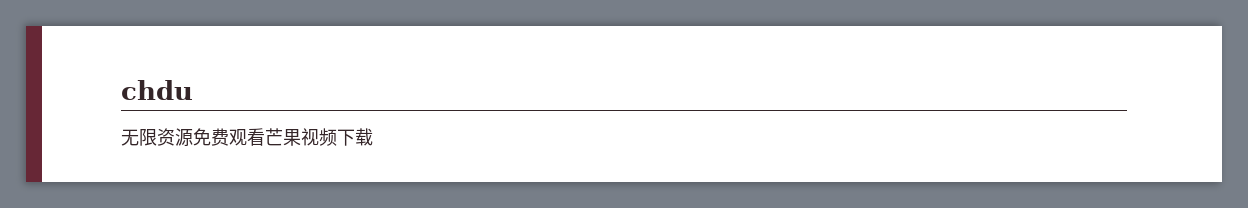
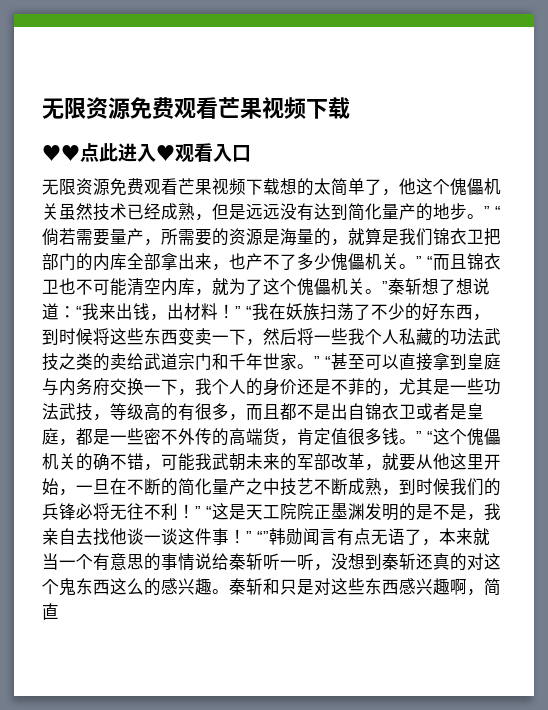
[121,80,193,100] [121,128,373,147] chdu // 无限资源免费观看芒果视频下载 -> [42,97,350,120] [42,143,251,162] [42,178,501,196] [42,203,501,221] [42,228,501,246] [42,253,501,271] [42,278,490,296] [42,303,490,321] [42,328,501,346] [42,353,501,371] [42,378,501,396] [42,403,484,421] [42,428,501,446] [42,453,501,471] [42,478,501,496] [42,503,501,521] [42,528,490,546] [42,553,501,571] [42,578,501,596] [42,603,59,620] 无限资源免费观看芒果视频下载 // ♥♥点此进入♥观看入口 // 无限资源免费观看芒果视频下载想的太简单了，他这个傀儡机关虽然技术已经成熟，但是远远没有达到简化量产的地步。” “倘若需要量产，所需要的资源是海量的，就算是我们锦衣卫把部门的内库全部拿出来，也产不了多少傀儡机关。” “而且锦衣卫也不可能清空内库，就为了这个傀儡机关。”秦斩想了想说道：“我来出钱，出材料！” “我在妖族扫荡了不少的好东西，到时候将这些东西变卖一下，然后将一些我个人私藏的功法武技之类的卖给武道宗门和千年世家。” “甚至可以直接拿到皇庭与内务府交换一下，我个人的身价还是不菲的，尤其是一些功法武技，等级高的有很多，而且都不是出自锦衣卫或者是皇庭，都是一些密不外传的高端货，肯定值很多钱。” “这个傀儡机关的确不错，可能我武朝未来的军部改革，就要从他这里开始，一旦在不断的简化量产之中技艺不断成熟，到时候我们的兵锋必将无往不利！” “这是天工院院正墨渊发明的是不是，我亲自去找他谈一谈这件事！” “”韩勋闻言有点无语了，本来就当一个有意思的事情说给秦斩听一听，没想到秦斩还真的对这个鬼东西这么的感兴趣。秦斩和只是对这些东西感兴趣啊，简直

